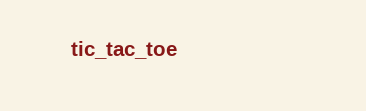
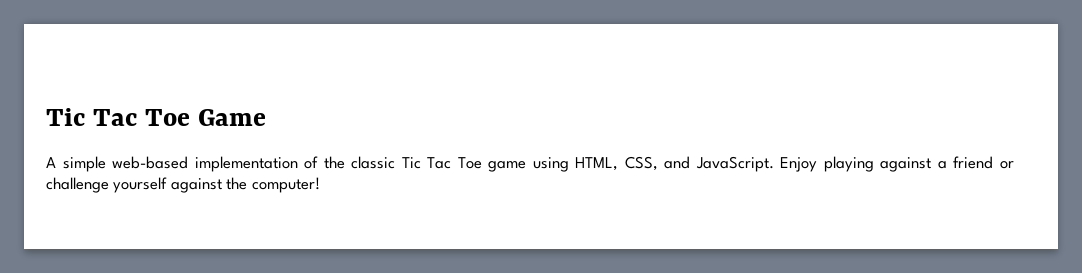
[71,41,177,59] tic_tac_toe -> [46,108,267,126] [46,156,1014,172] [46,177,320,193] Tic Tac Toe Game // A simple web-based implementation of the classic Tic Tac Toe game using HTML, CSS, and JavaScript. Enjoy playing against a friend or challenge yourself against the computer!

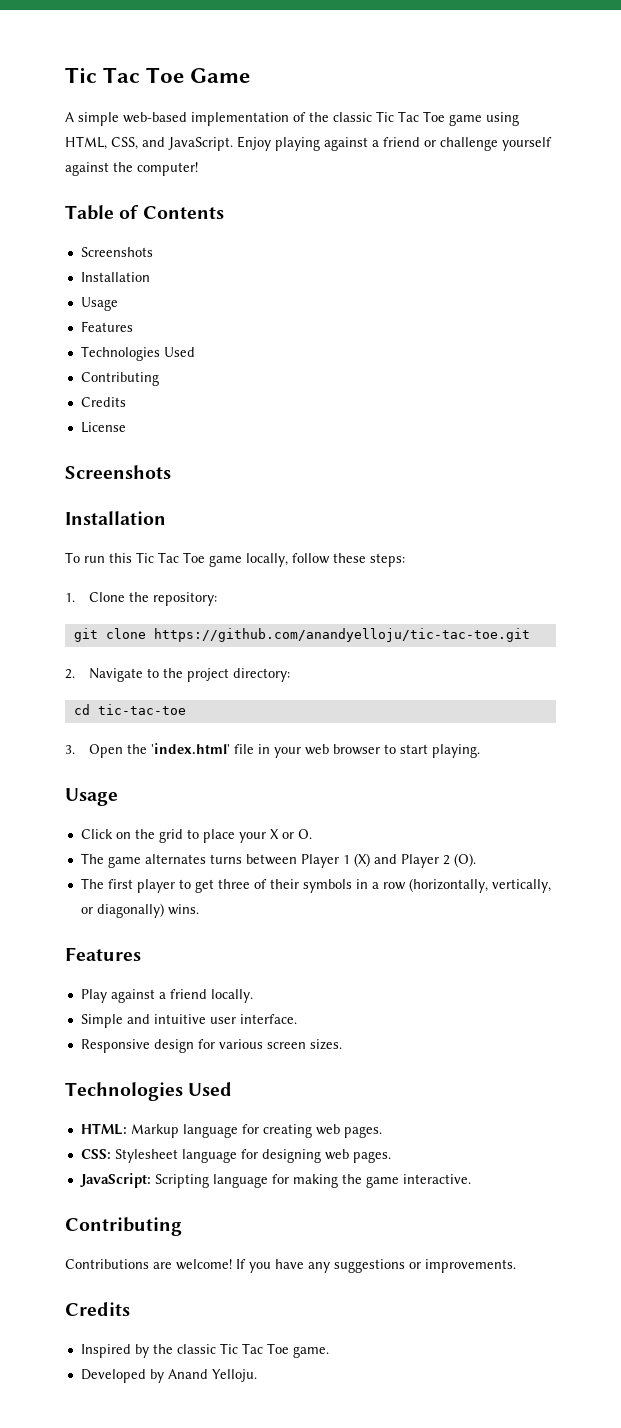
(320, 185) none -> [65,205,224,220] [80,247,153,257] [80,272,150,282] [80,297,118,311] [80,321,133,332] [80,346,195,361] [80,372,159,386] [80,397,126,407] [80,422,126,433] [65,465,171,479] [65,511,166,525] [65,552,405,567] [65,592,217,606] [73,628,530,642] [65,668,290,682] [73,704,186,715] [65,743,480,758] [65,788,118,806] [80,829,312,843] [80,853,476,868] [80,878,551,893] [80,903,199,918] [65,947,141,961] [80,989,253,1003] [80,1014,297,1028] [80,1039,342,1053] [65,1082,233,1101] [80,1123,382,1138] [80,1149,391,1163] [79,1173,471,1188] [65,1217,182,1236] [65,1259,516,1273] [65,1302,130,1316] [80,1343,329,1358] [80,1369,257,1383] // Table of Contents // Screenshots // Installation // Usage // Features // Technologies Used // Contributing // Credits // License // Screenshots // Installation // To run this Tic Tac Toe game locally, follow these steps: // 1. Clone the repository: // git clone https://github.com/anandyelloju/tic-tac-toe.git // 2. Navigate to the project directory: // cd tic-tac-toe // 3. Open the 'index.html' file in your web browser to start playing. // Usage // Click on the grid to place your X or O. // The game alternates turns between Player 1 (X) and Player 2 (O). // The first player to get three of their symbols in a row (horizontally, vertically, or diagonally) wins. // Features // Play against a friend locally. // Simple and intuitive user interface. // Responsive design for various screen sizes. // Technologies Used // HTML: Markup language for creating web pages. // CSS: Stylesheet language for designing web pages. // JavaScript: Scripting language for making the game interactive. // Contributing // Contributions are welcome! If you have any suggestions or improvements. // Credits // Inspired by the classic Tic Tac Toe game. // Developed by Anand Yelloju.

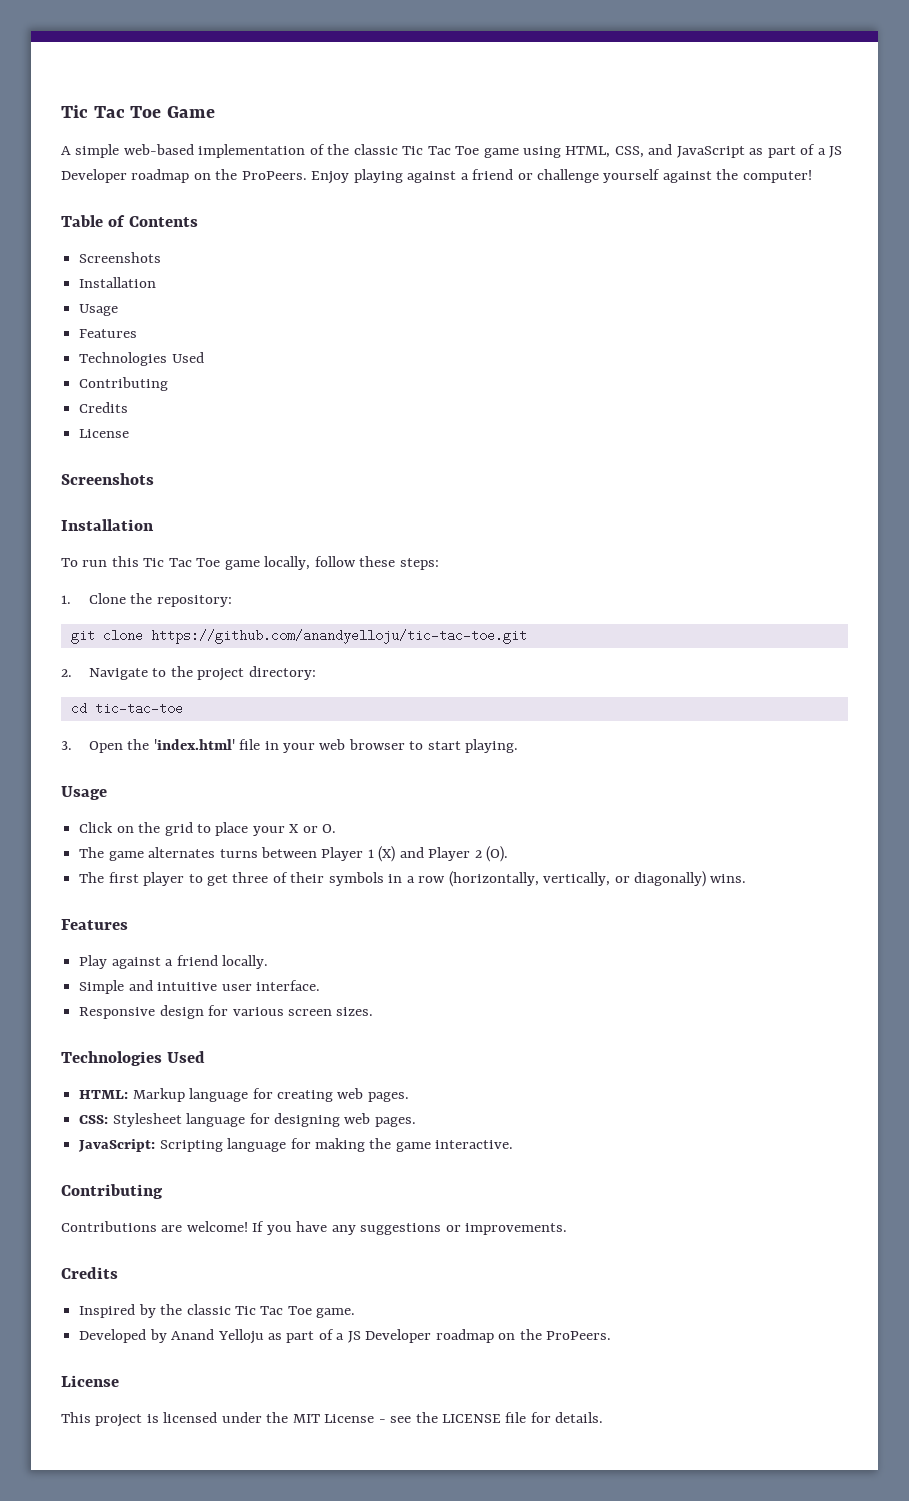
[168,137,233,151] JavaScript. -> [676,144,843,158] [61,169,307,183] JavaScript as part of a JS Developer roadmap on the ProPeers.
[211,1369,257,1382] Yelloju. -> [217,1329,612,1344] [61,1375,119,1387] [61,1412,604,1427] Yelloju as part of a JS Developer roadmap on the ProPeers. // License // This project is licensed under the MIT License - see the LICENSE file for details.

